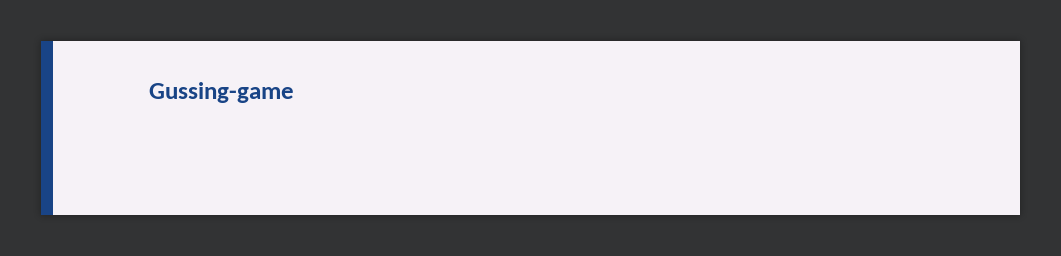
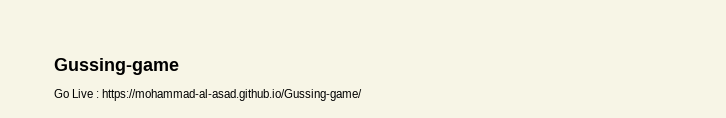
(294, 92) none -> [54,89,363,101] // Go Live : https://mohammad-al-asad.github.io/Gussing-game/

